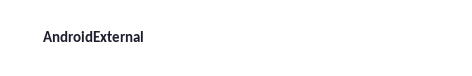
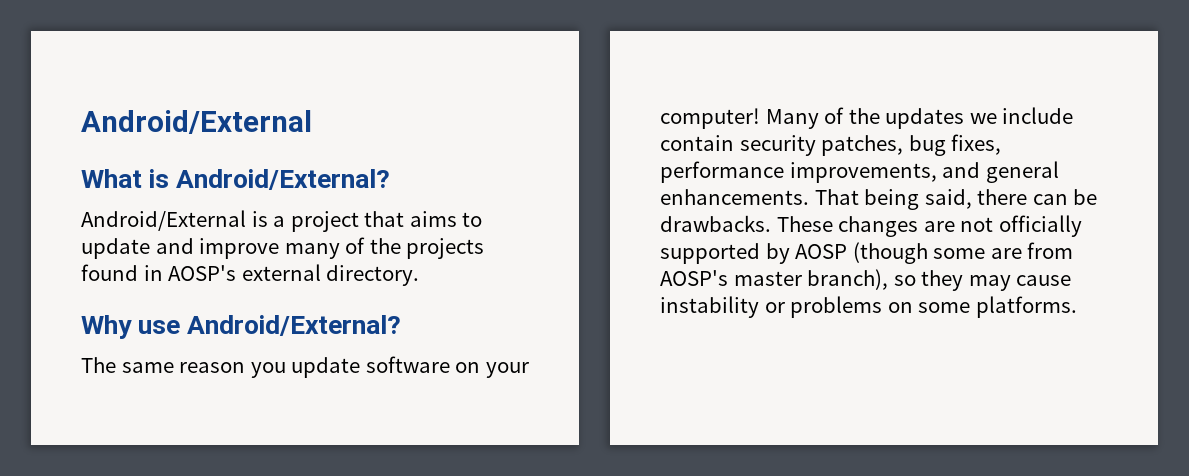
[43,31,144,42] AndroidExternal -> [81,110,312,134] [81,169,391,190] [81,210,483,232] [81,237,485,259] [81,264,420,286] [81,315,402,339] [81,356,529,378] [660,107,1074,129] [660,134,1002,156] [660,161,1059,183] [660,189,1098,210] [660,215,1082,237] [660,242,1074,264] [660,269,1072,291] [660,296,1077,318] Android/External // What is Android/External? // Android/External is a project that aims to update and improve many of the projects found in AOSP's external directory. // Why use Android/External? // The same reason you update software on your computer! Many of the updates we include contain security patches, bug fixes, performance improvements, and general enhancements. That being said, there can be drawbacks. These changes are not officially supported by AOSP (though some are from AOSP's master branch), so they may cause instability or problems on some platforms.

